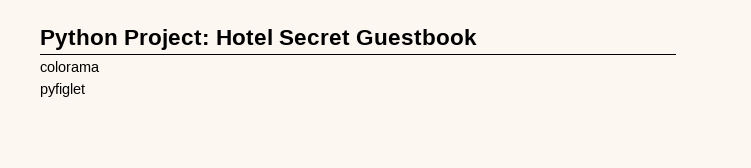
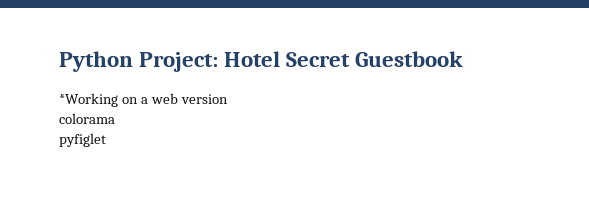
(478, 37) none -> [59,93,228,107] // *Working on a web version

